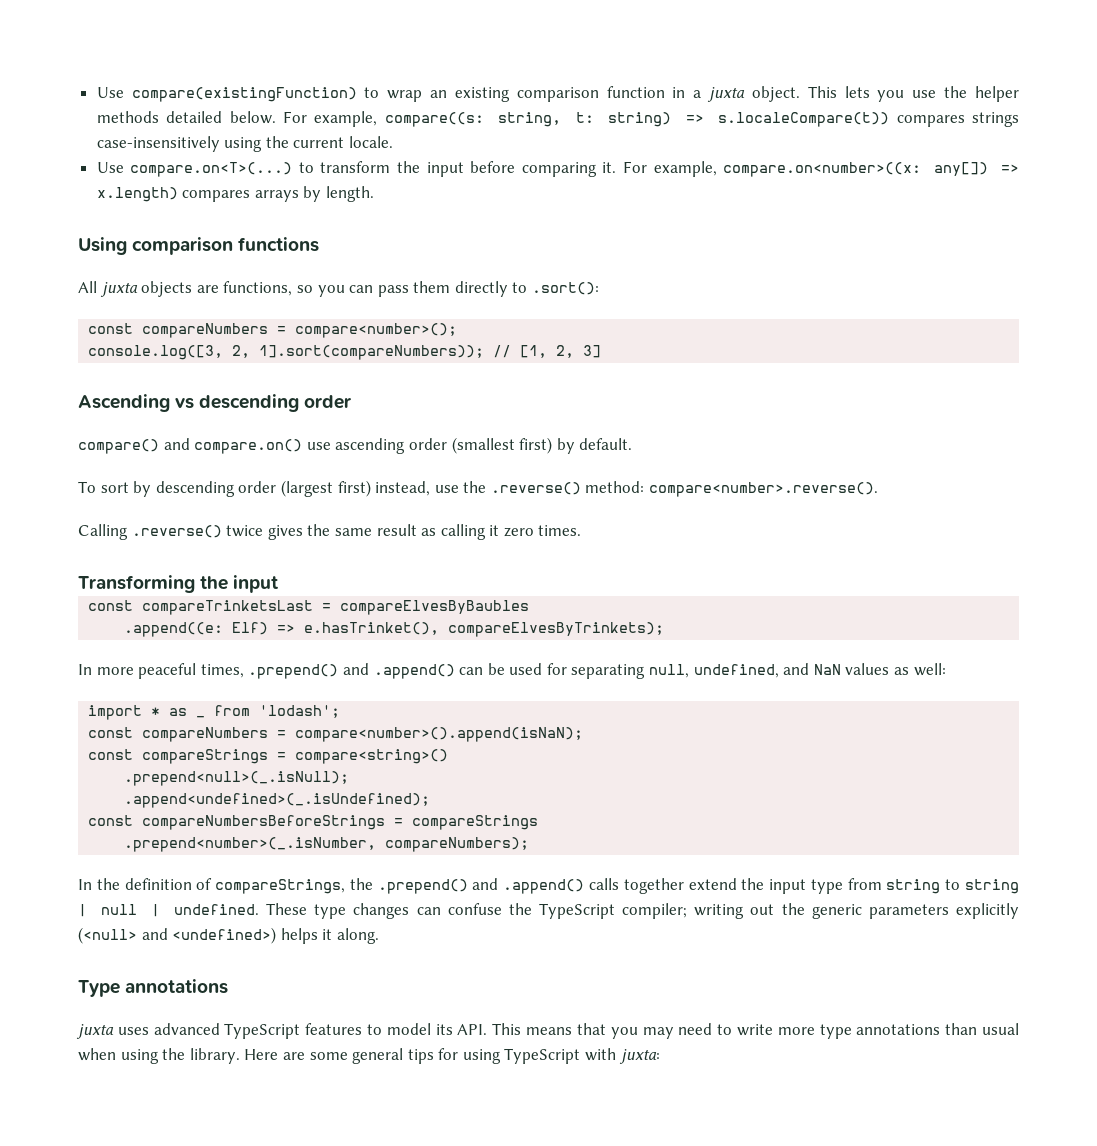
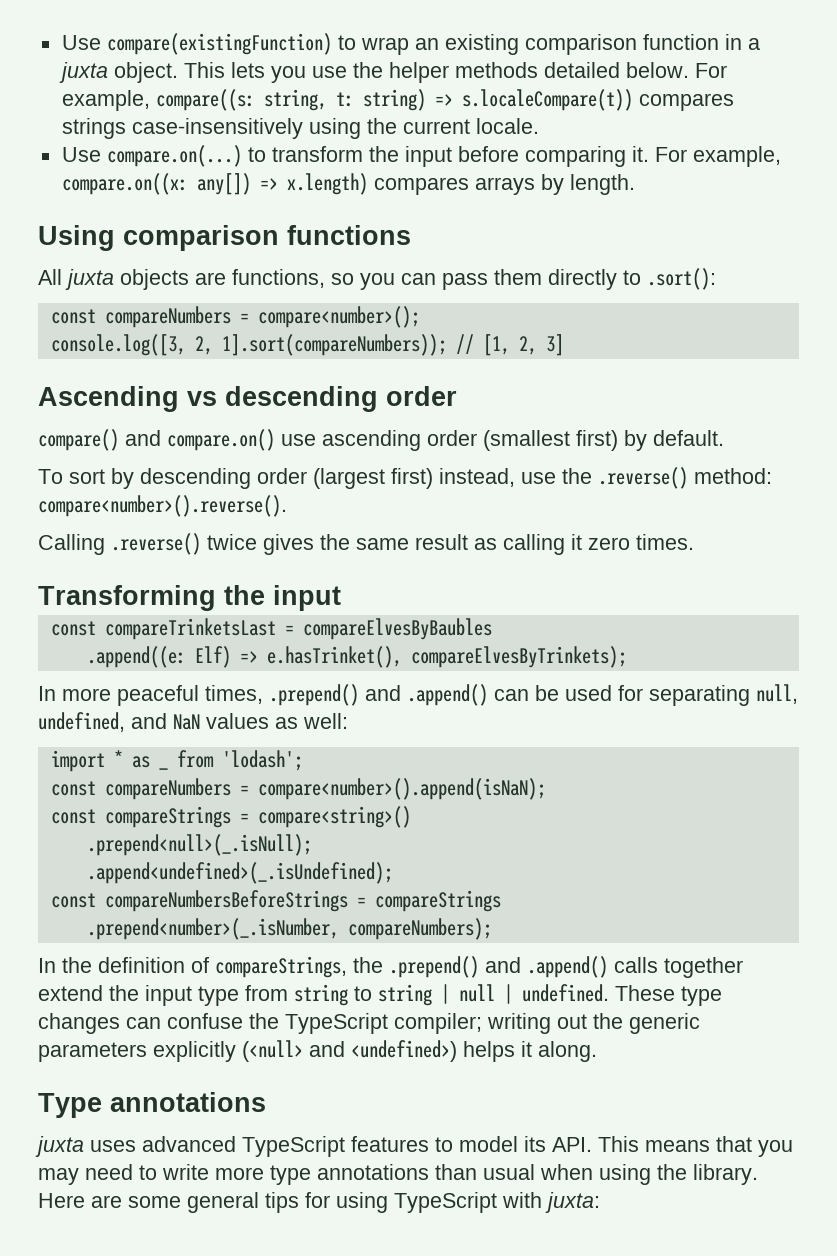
[130,162,293,177] compare.on<T>(...) -> [106,145,242,167] compare.on(...)
[723,162,922,177] compare.on<number>((x: -> [61,173,188,195] compare.on((x:
[649,482,879,497] compare<number>.reverse(). -> [38,495,287,517] compare<number>().reverse().

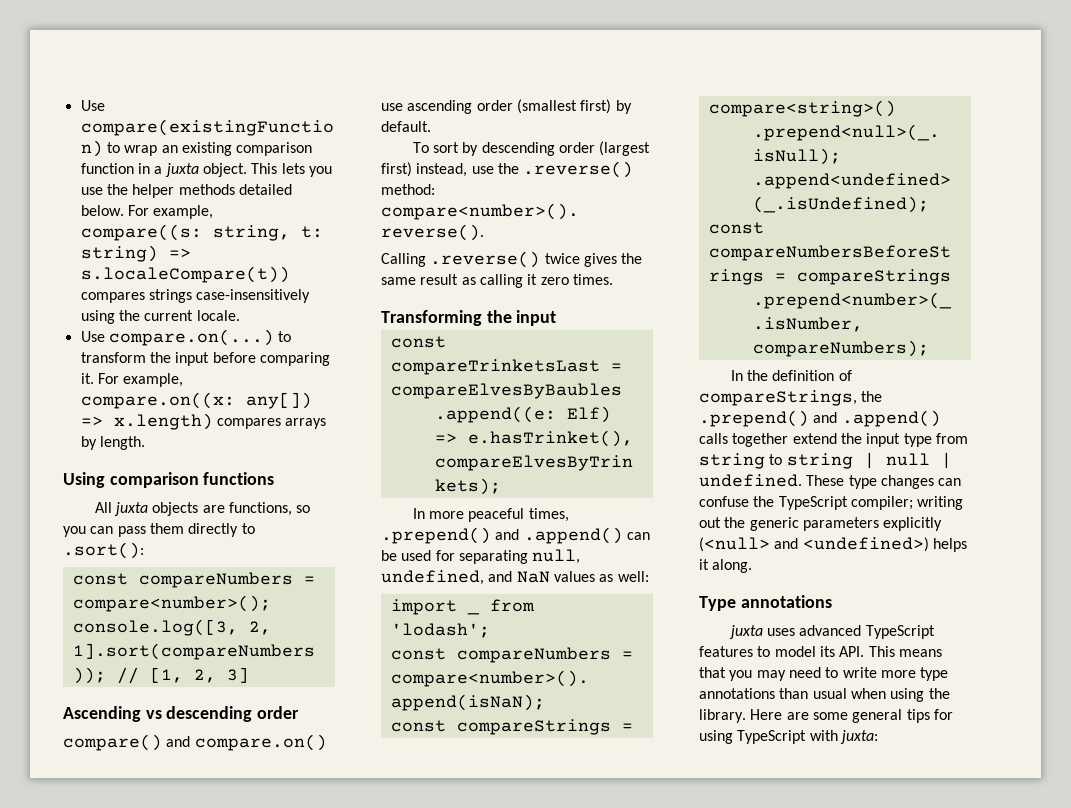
[113,750,150,768] * as -> (457, 607) none

